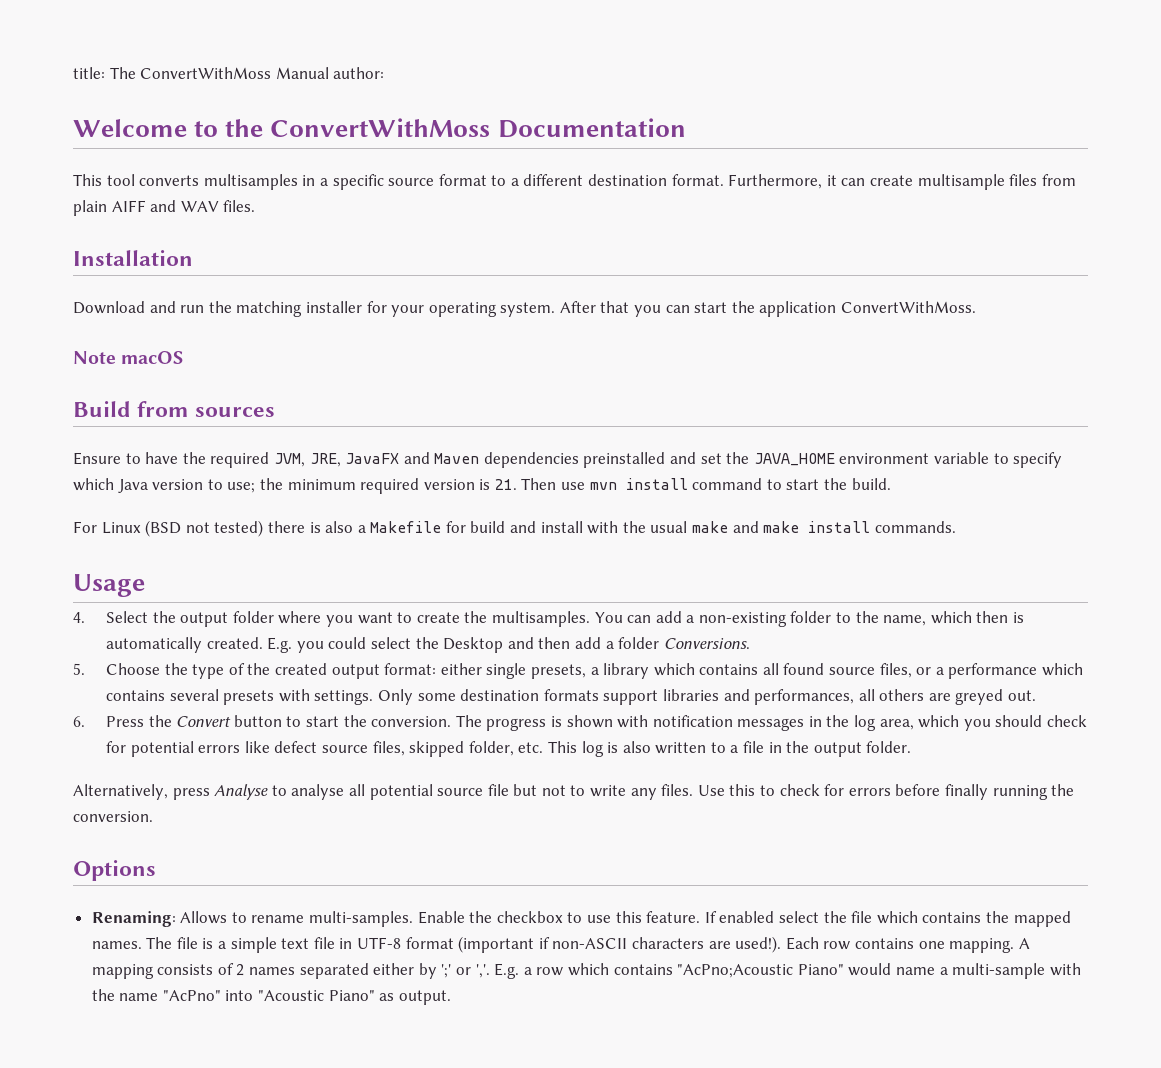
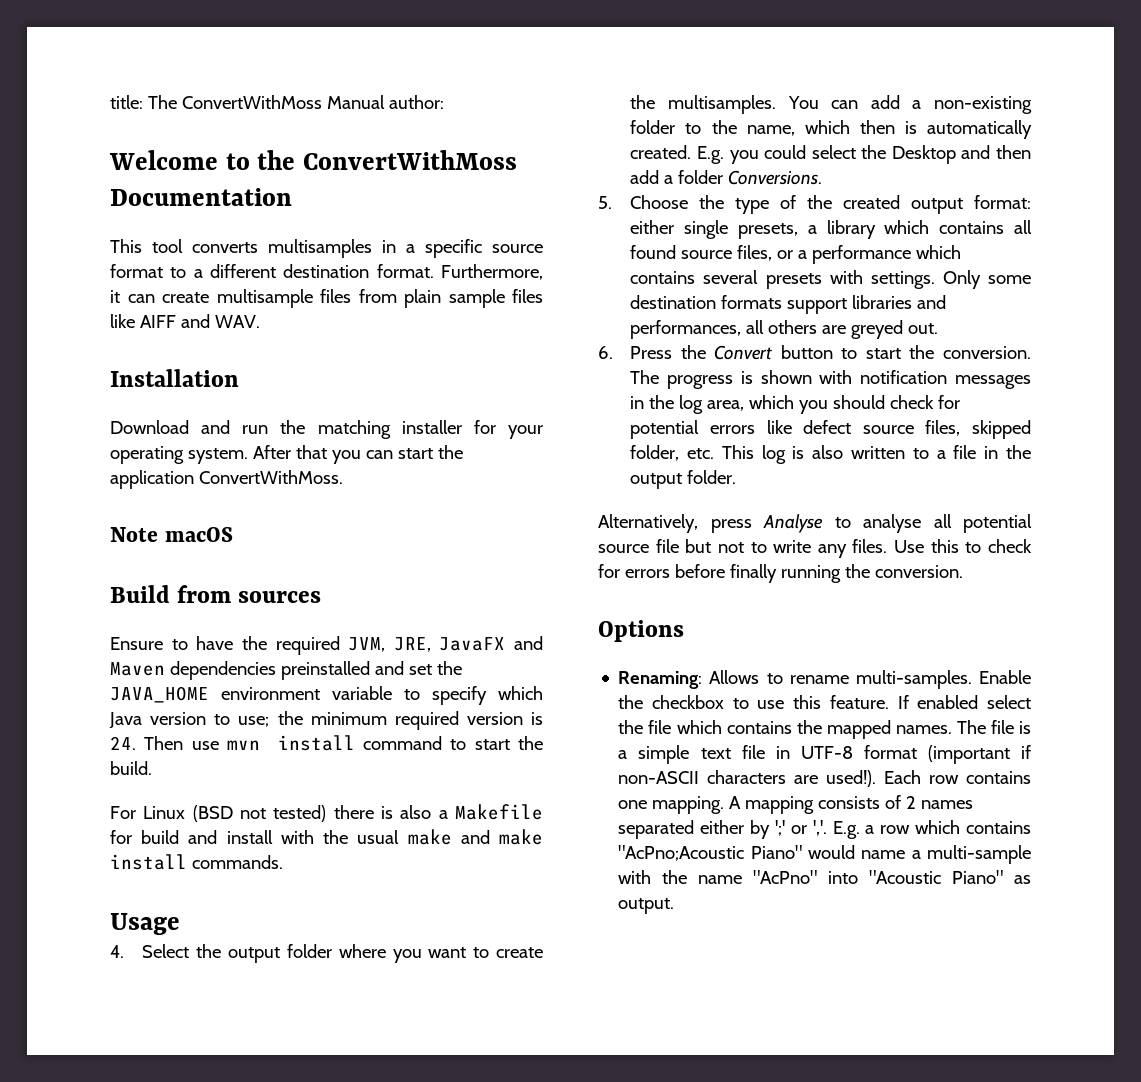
[111,200,256,212] AIFF and WAV files. -> [448,289,543,308] [110,314,260,328] sample files like AIFF and WAV.
[494,479,517,490] 21. -> [110,736,136,750] 24.

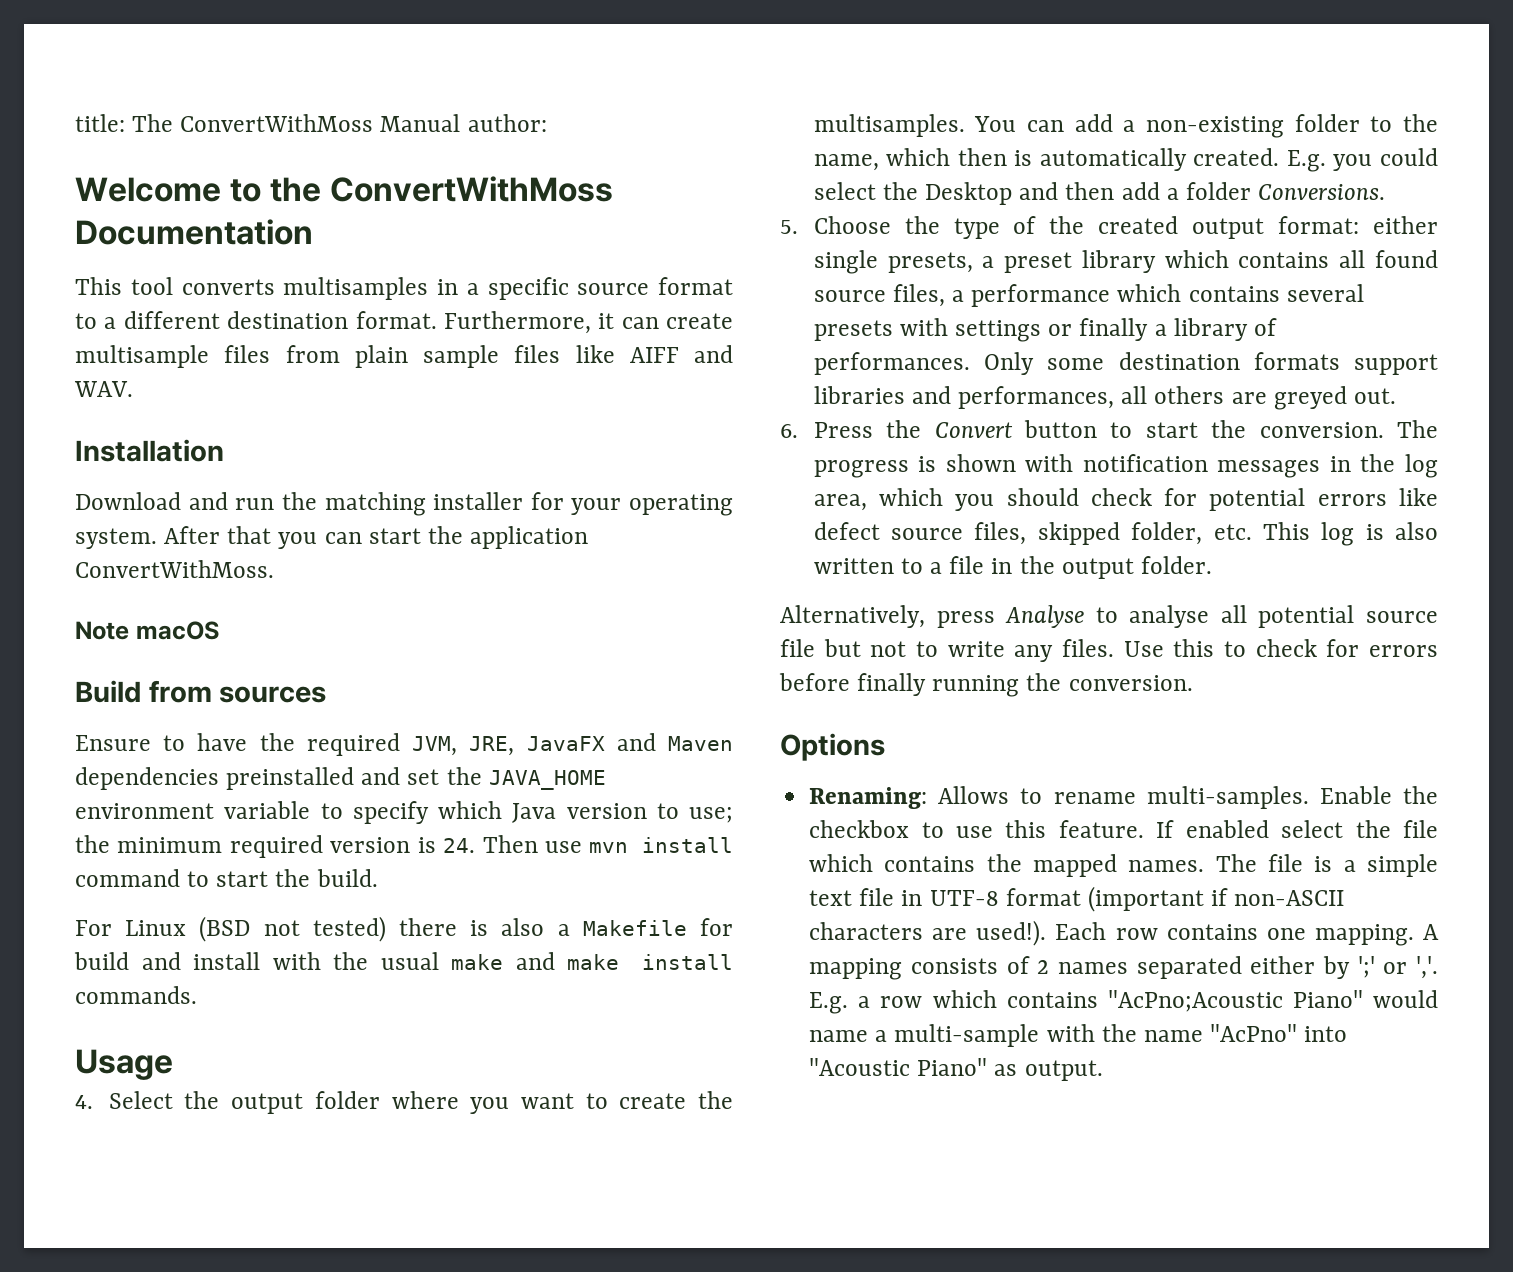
(817, 229) none -> [1004,252,1073,273] preset
[777,250,794,259] or -> (945, 295) none
[870,271,935,289] settings. -> [955,318,1277,342] [813,352,970,375] settings or finally a library of performances.

